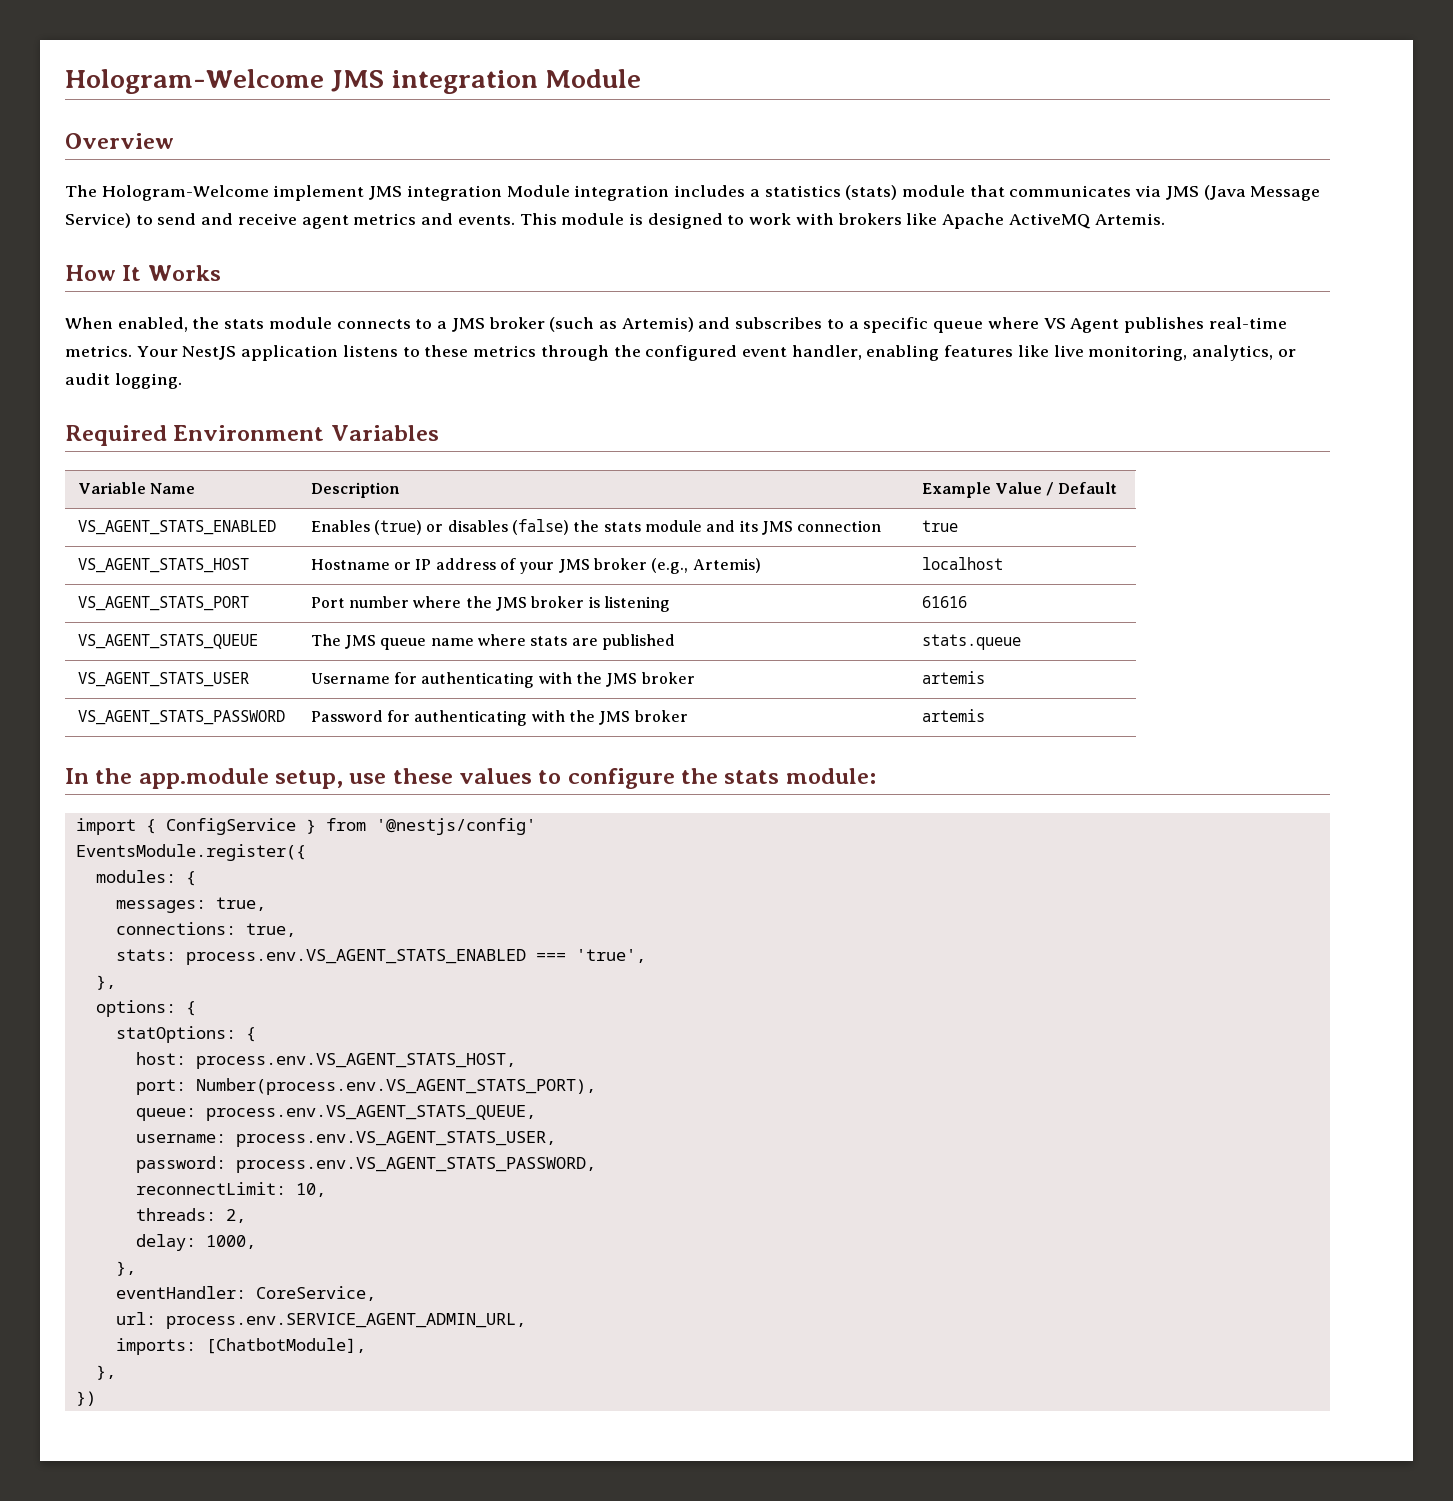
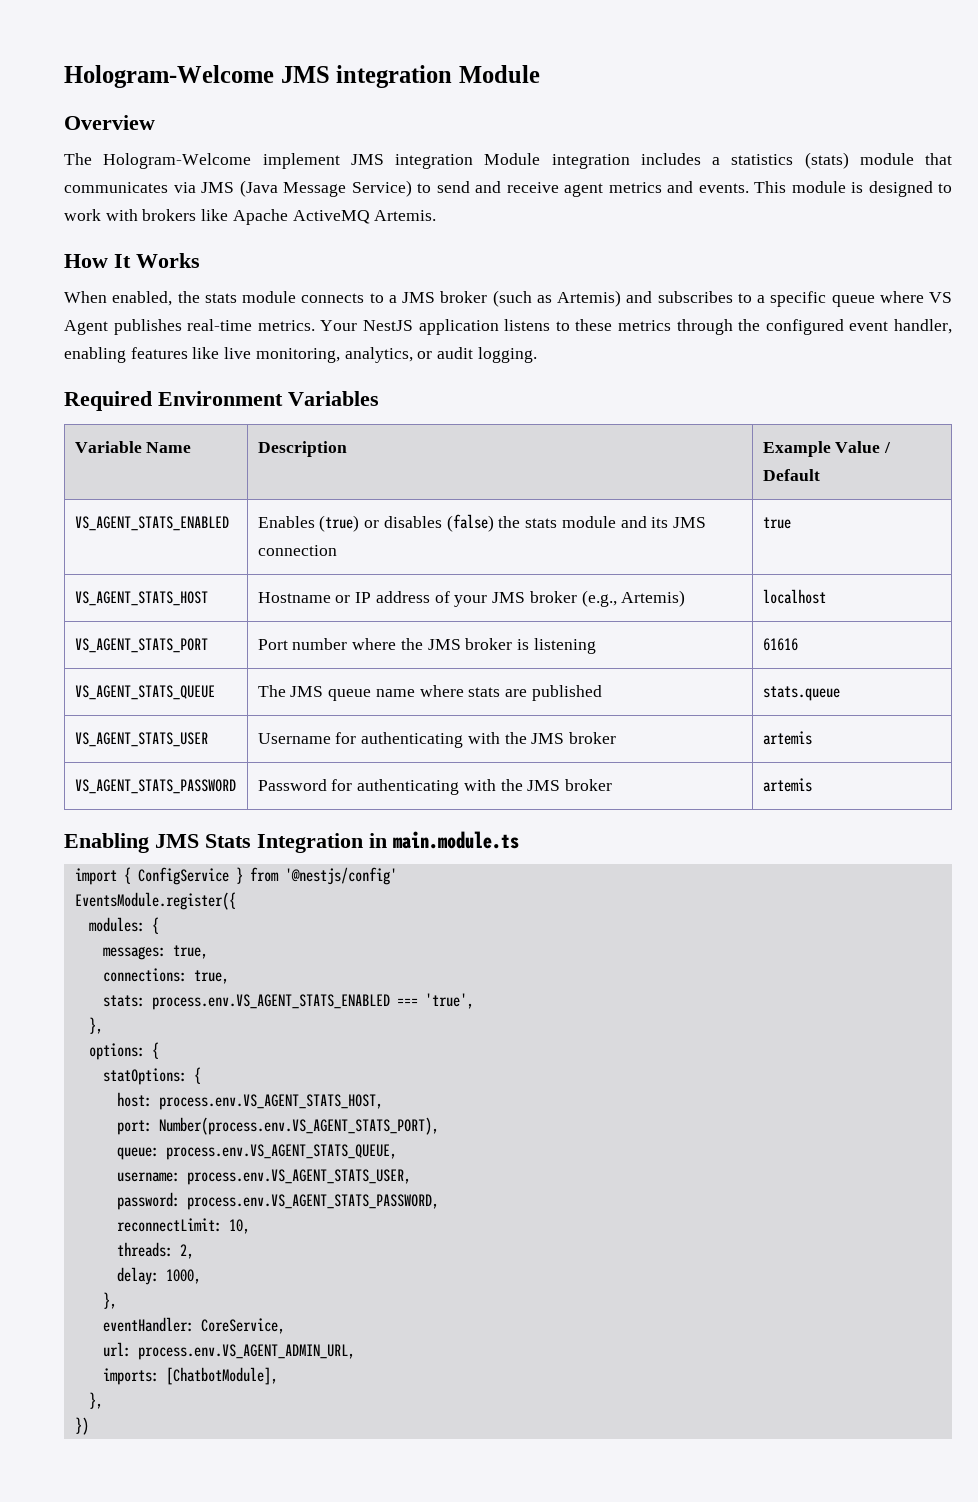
[65,768,876,789] In the app.module setup, use these values to configure the stats module: -> [64,831,519,853] Enabling JMS Stats Integration in main.module.ts
[165,1313,526,1329] process.env.SERVICE_AGENT_ADMIN_URL, -> [137,1344,355,1360] process.env.VS_AGENT_ADMIN_URL,

